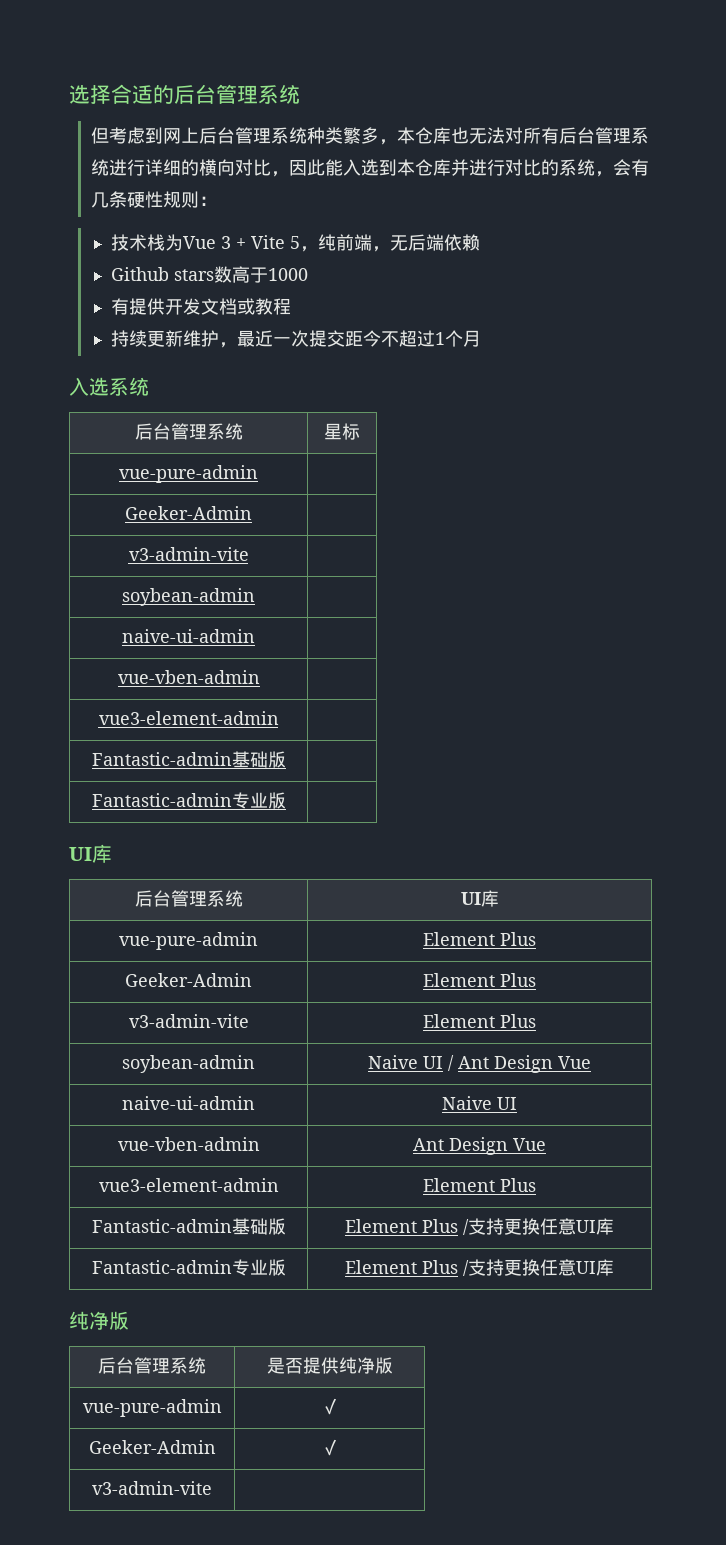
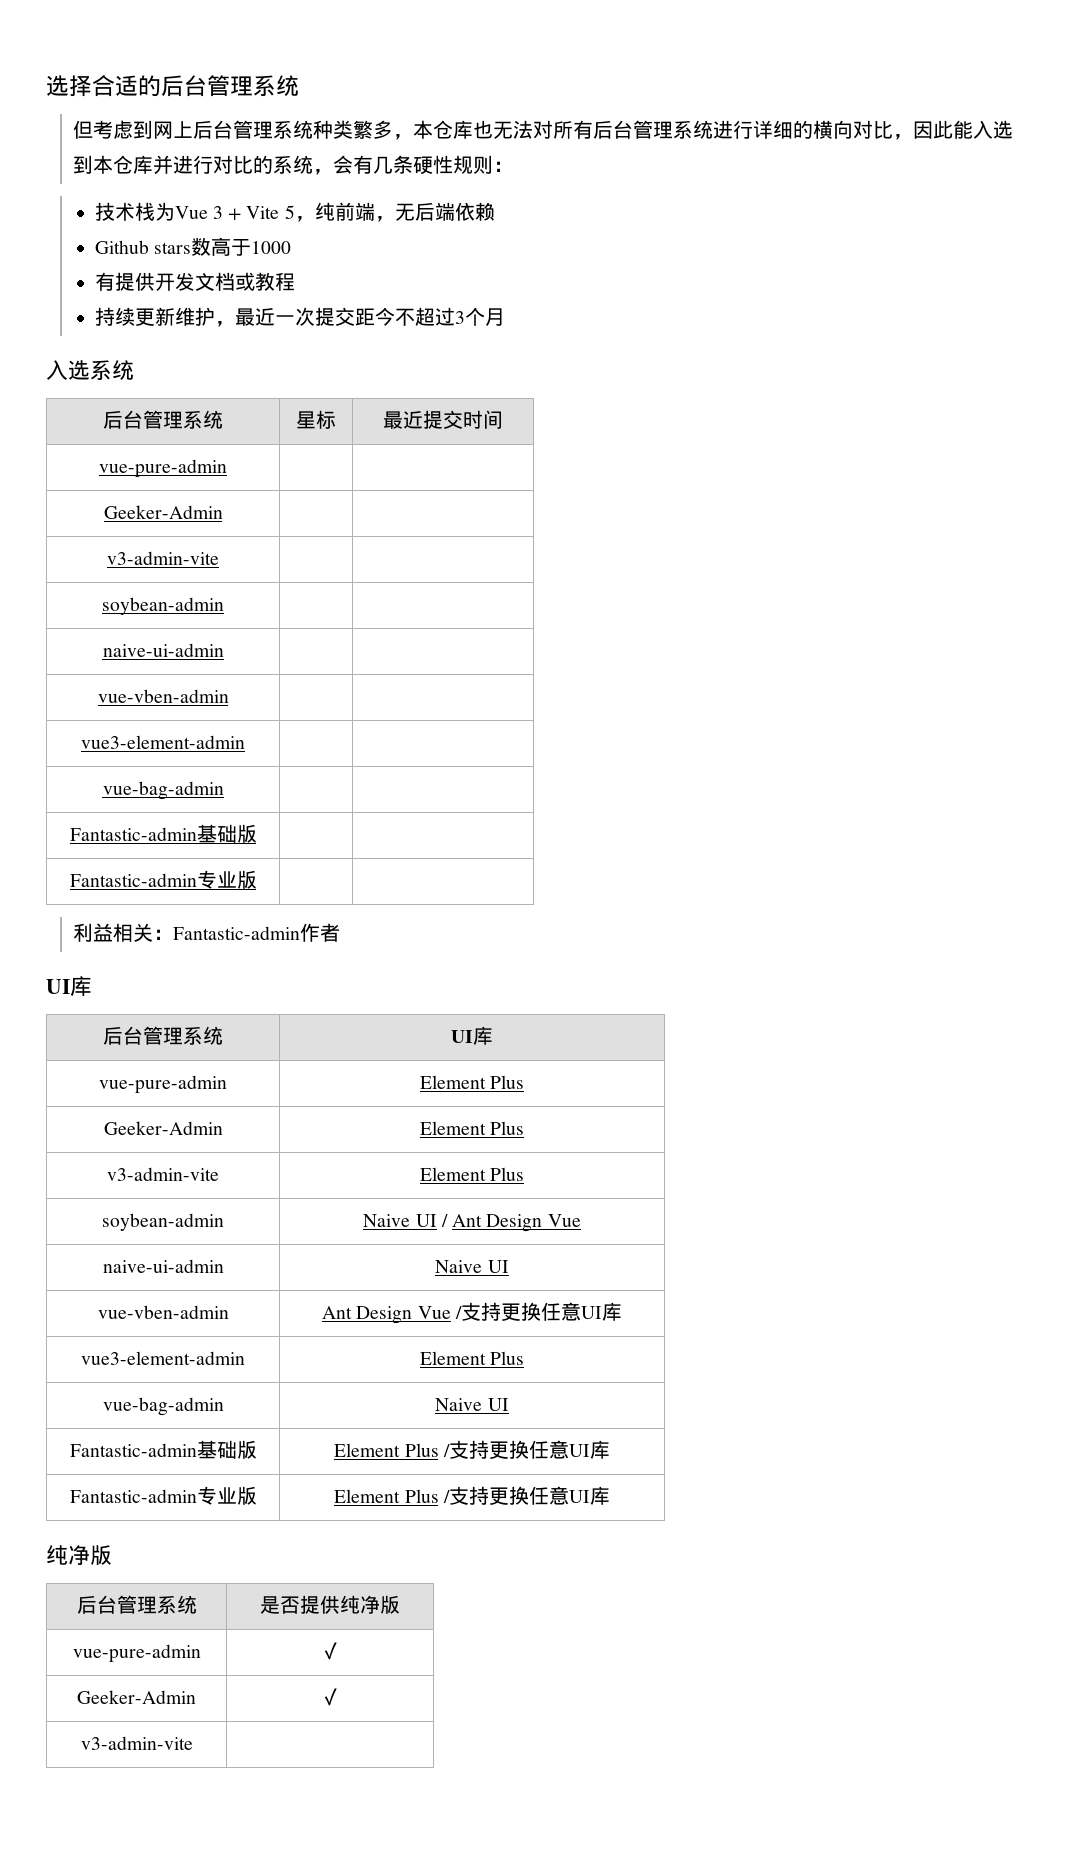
[434,332,445,345] 1 -> [454,311,465,324] 3
[119,465,258,483] [125,506,252,520] [128,547,249,561] [122,588,255,606] [122,629,255,643] [117,670,260,684] [98,711,279,725] [91,751,286,768] [91,792,286,809] // vue-pure-admin | // Geeker-Admin | // v3-admin-vite | // soybean-admin | // naive-ui-admin | // vue-vben-admin | // vue3-element-admin | // Fantastic-admin基础版 | // Fantastic-admin专业版 | -> [383,410,503,429] [99,459,227,478] [103,505,223,519] [107,551,219,565] [102,597,224,615] [102,643,224,657] [97,689,229,703] [81,735,245,749] [102,781,224,800] [69,824,257,843] [69,870,257,889] [73,923,341,942] | 最近提交时间 // vue-pure-admin | | // Geeker-Admin | | // v3-admin-vite | | // soybean-admin | | // naive-ui-admin | | // vue-vben-admin | | // vue3-element-admin | | // vue-bag-admin | | // Fantastic-admin基础版 | | // Fantastic-admin专业版 | | // 利益相关：Fantastic-admin作者
(546, 1144) none -> [454,1302,622,1321] /支持更换任意UI库
(536, 1185) none -> [102,1397,224,1416] [435,1398,509,1411] // vue-bag-admin | Naive UI

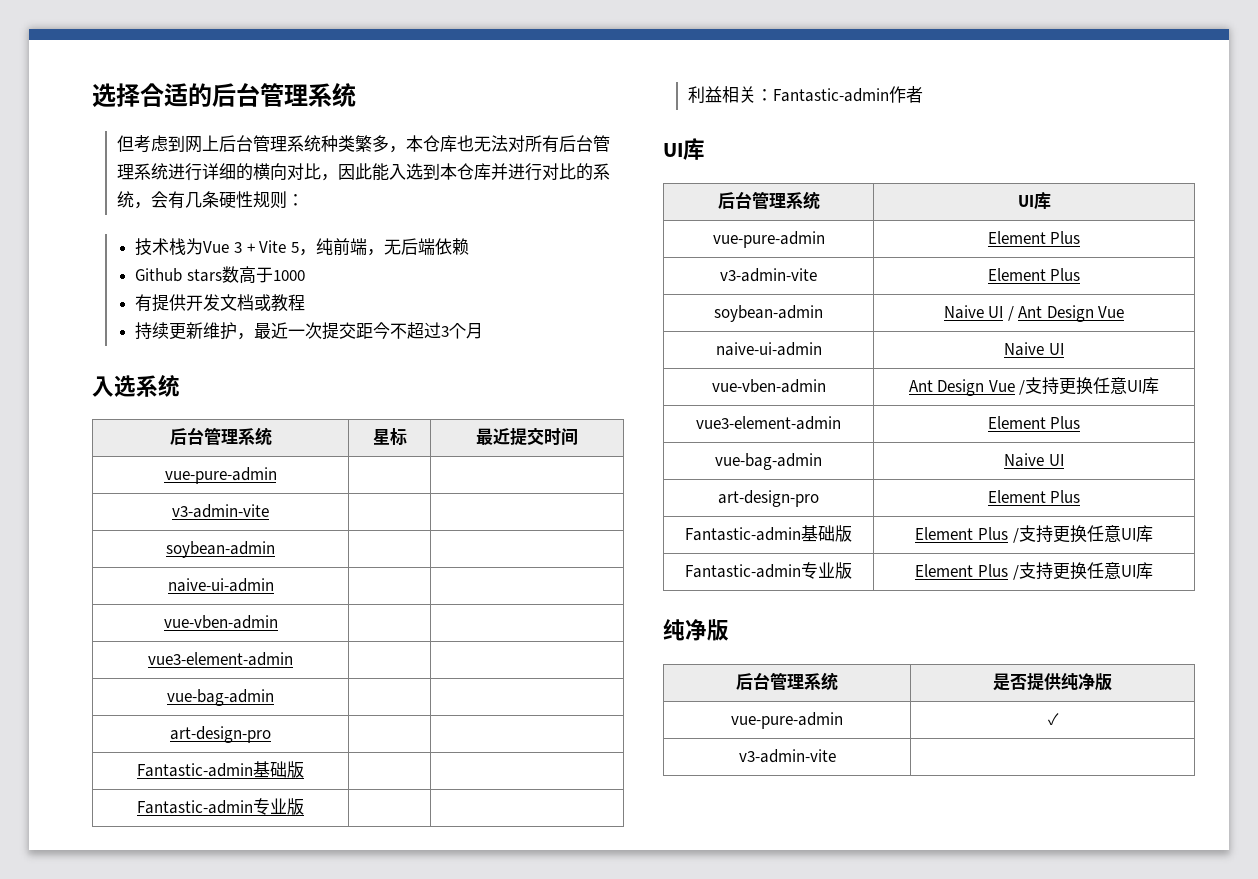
[103,505,223,519] // Geeker-Admin | | -> (277, 475) none
(224, 790) none -> [170,726,271,743] // art-design-pro | |
[103,1121,223,1135] [419,1121,525,1135] // Geeker-Admin | Element Plus -> (1081, 237) none
(509, 1404) none -> [718,490,819,507] [987,490,1081,503] // art-design-pro | Element Plus
[77,1690,196,1704] [320,1688,340,1706] // Geeker-Admin | ✓ -> (1059, 719) none

